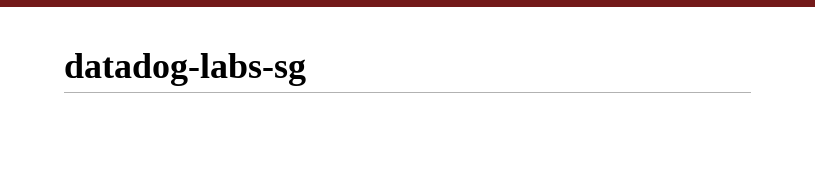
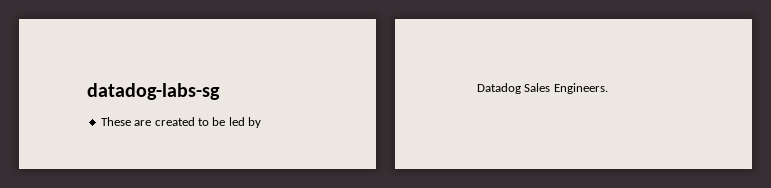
(306, 69) none -> [100,117,261,128] [476,83,608,94] // These are created to be led by Datadog Sales Engineers.

